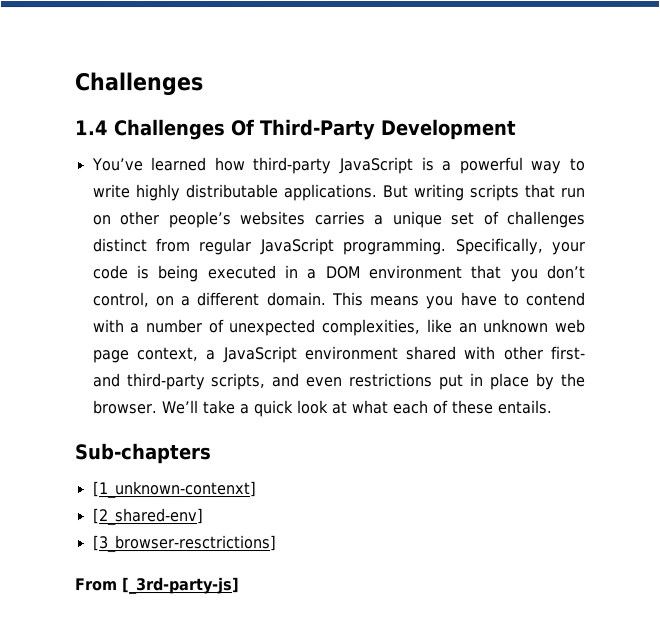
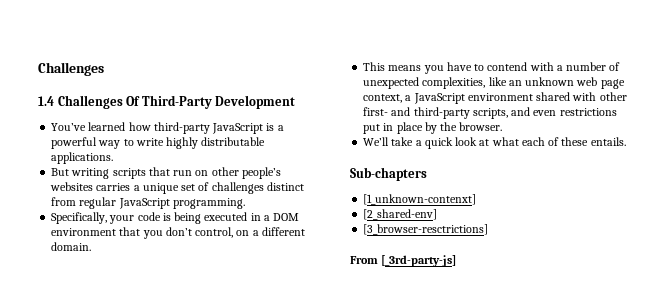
(377, 192) none -> (114, 158) //
(447, 246) none -> (245, 203) //
(326, 299) none -> (92, 246) //
(158, 407) none -> (503, 126) //

